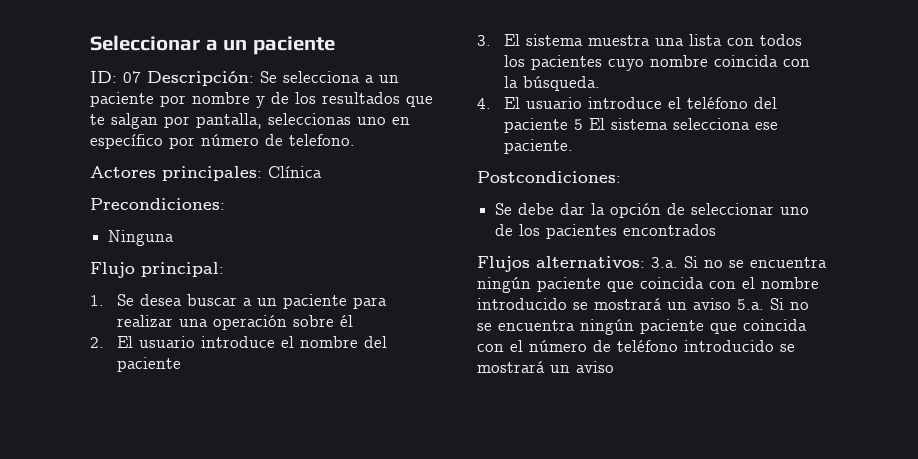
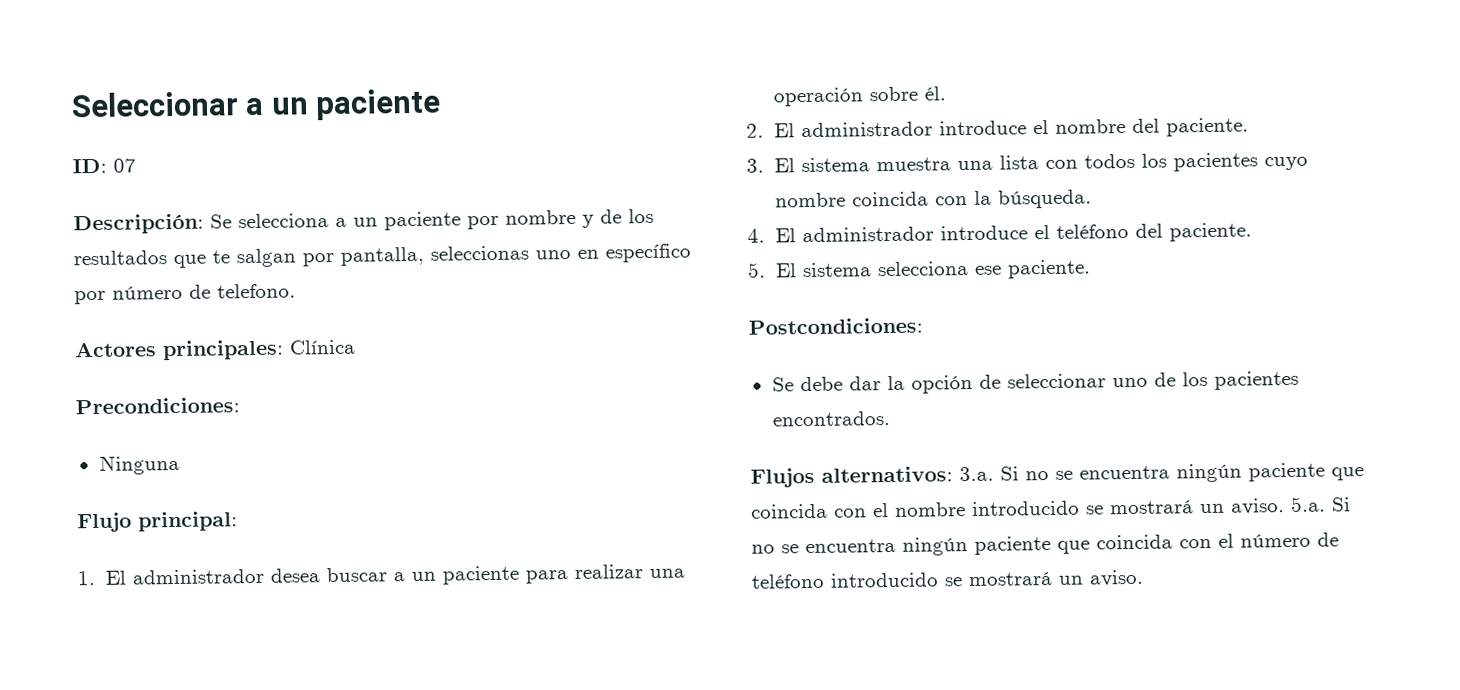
(141, 77) none -> (136, 165) //
[117,294,135,306] Se -> [104,568,264,585] El administrador
[340,315,354,327] él -> [923,86,946,101] él.
[139,336,196,348] usuario -> [800,121,933,138] administrador
[117,357,182,372] paciente -> [1165,117,1249,137] paciente.
[526,97,583,109] usuario -> [801,226,934,243] administrador
[504,118,584,133] paciente 5 -> [1168,222,1252,242] [747,262,766,278] paciente. // 5.
[623,224,717,236] encontrados -> [771,410,891,427] encontrados.
[693,298,731,310] aviso -> [1230,498,1285,515] aviso.
[576,361,614,373] aviso -> [1089,569,1144,587] aviso.

